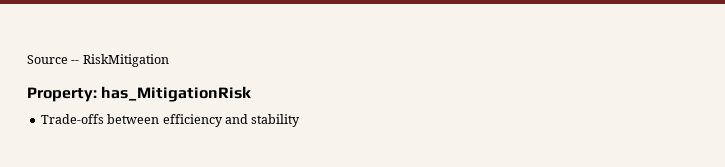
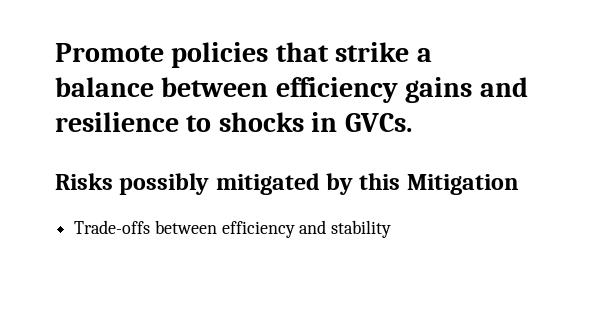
[27,54,169,67] [27,86,252,102] Source -- RiskMitigation // Property: has_MitigationRisk -> [55,42,432,68] [55,77,528,103] [55,112,412,132] [55,173,519,195] Promote policies that strike a balance between efficiency gains and resilience to shocks in GVCs. // Risks possibly mitigated by this Mitigation

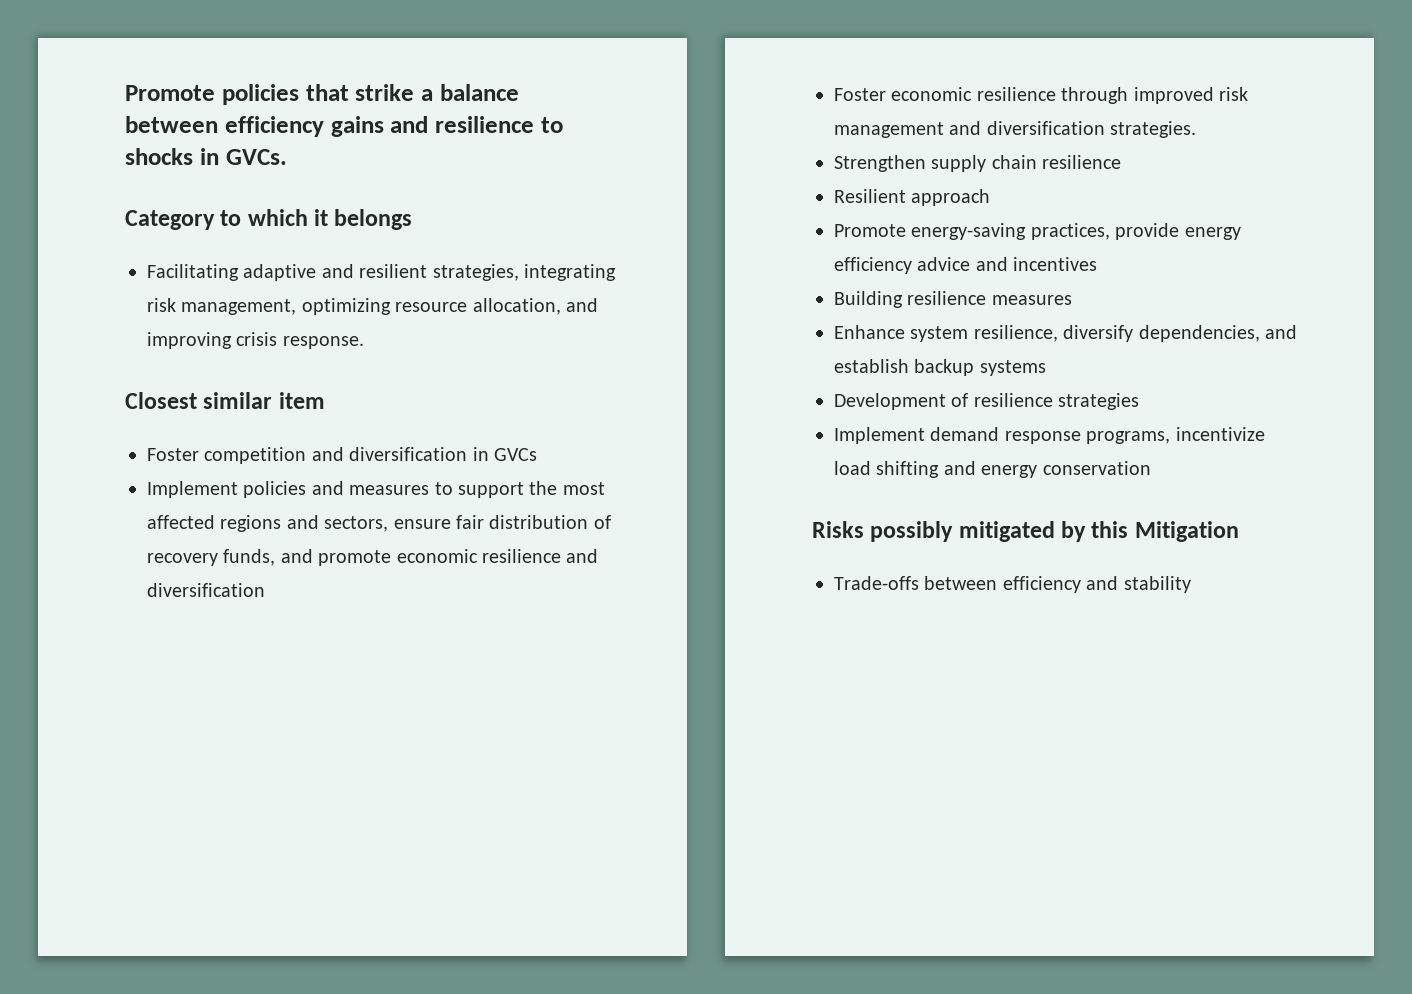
(412, 122) none -> [125,209,413,230] [147,264,616,281] [147,298,598,315] [147,332,364,349] [125,392,325,409] [147,447,537,464] [147,481,605,498] [147,515,611,532] [147,549,599,566] [147,583,265,597] [834,87,1248,104] [834,121,1197,138] [834,155,1122,172] [834,189,991,206] [834,223,1241,240] [834,257,1098,274] [834,291,1072,308] [834,325,1297,342] [834,359,1046,376] [834,393,1140,410] [834,427,1265,444] [834,461,1151,478] // Category to which it belongs // Facilitating adaptive and resilient strategies, integrating risk management, optimizing resource allocation, and improving crisis response. // Closest similar item // Foster competition and diversification in GVCs // Implement policies and measures to support the most affected regions and sectors, ensure fair distribution of recovery funds, and promote economic resilience and diversification // Foster economic resilience through improved risk management and diversification strategies. // Strengthen supply chain resilience // Resilient approach // Promote energy-saving practices, provide energy efficiency advice and incentives // Building resilience measures // Enhance system resilience, diversify dependencies, and establish backup systems // Development of resilience strategies // Implement demand response programs, incentivize load shifting and energy conservation

